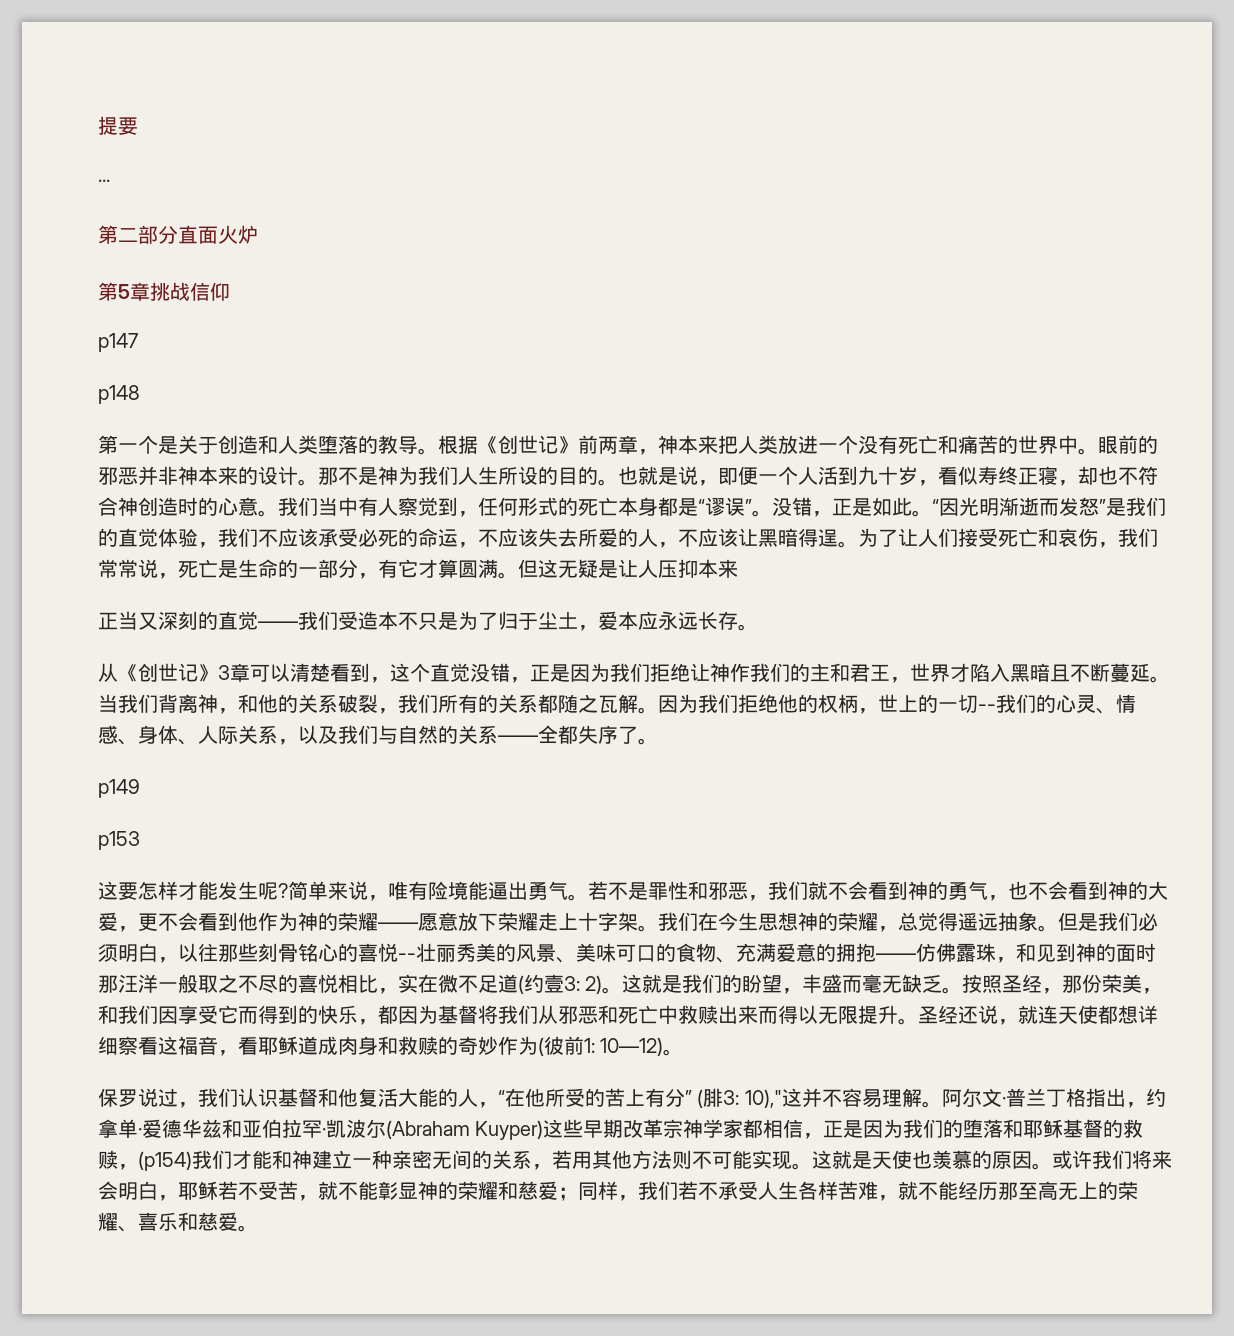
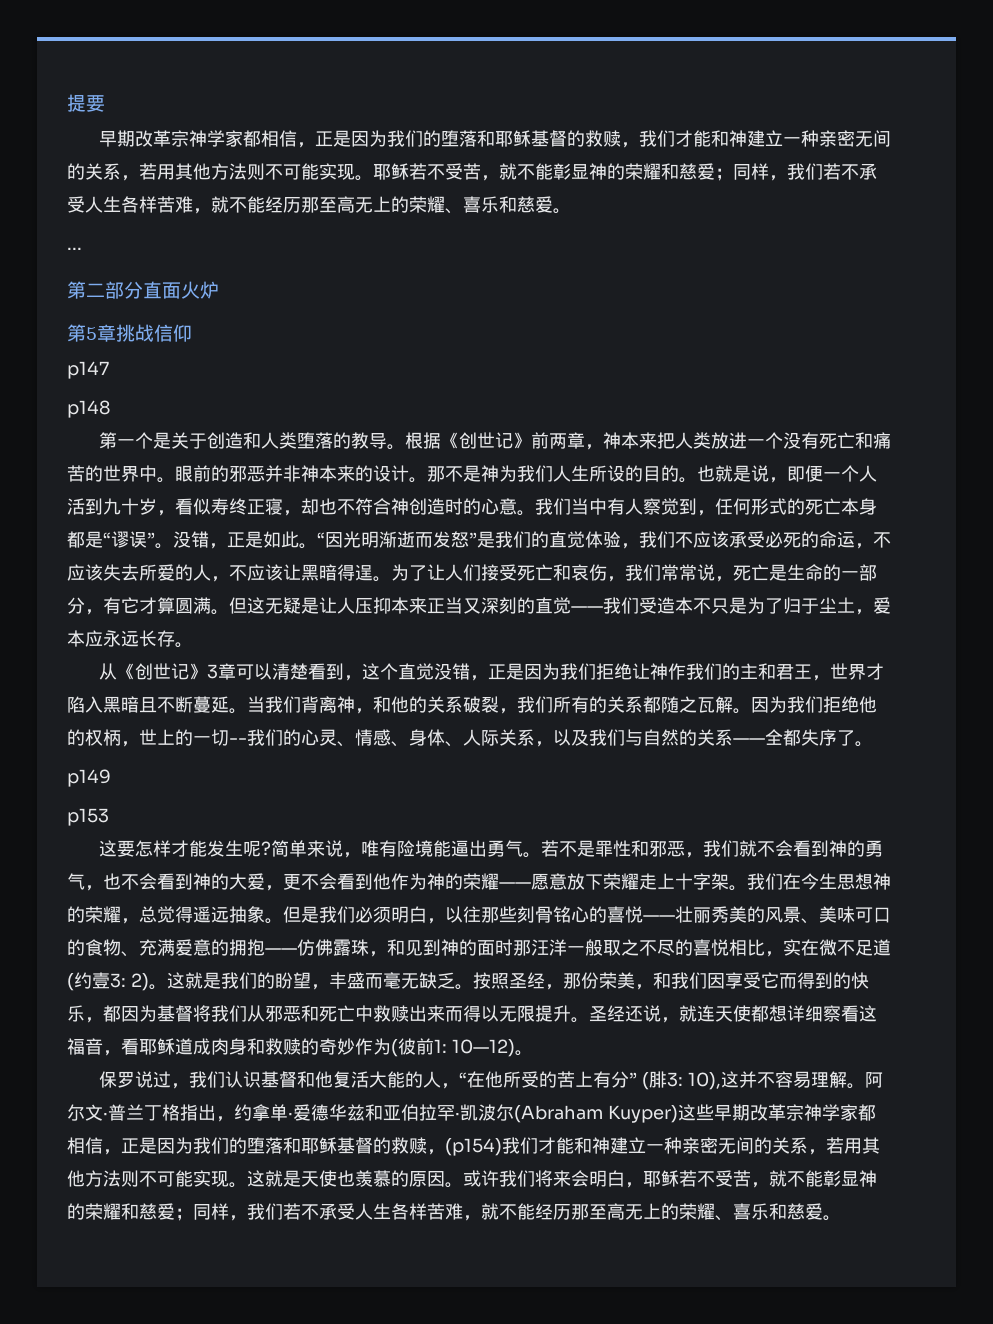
(138, 126) none -> [99,130,892,148] [67,163,877,181] [67,196,571,214] // 早期改革宗神学家都相信，正是因为我们的堕落和耶稣基督的救赎，我们才能和神建立一种亲密无间的关系，若用其他方法则不可能实现。耶稣若不受苦，就不能彰显神的荣耀和慈爱；同样，我们若不承受人生各样苦难，就不能经历那至高无上的荣耀、喜乐和慈爱。
(738, 568) // -> (427, 605) none
[398,953,416,960] -- -> [643,915,675,921] ——
[744,1089,782,1108] 10)," -> [687,1072,721,1090] 10),

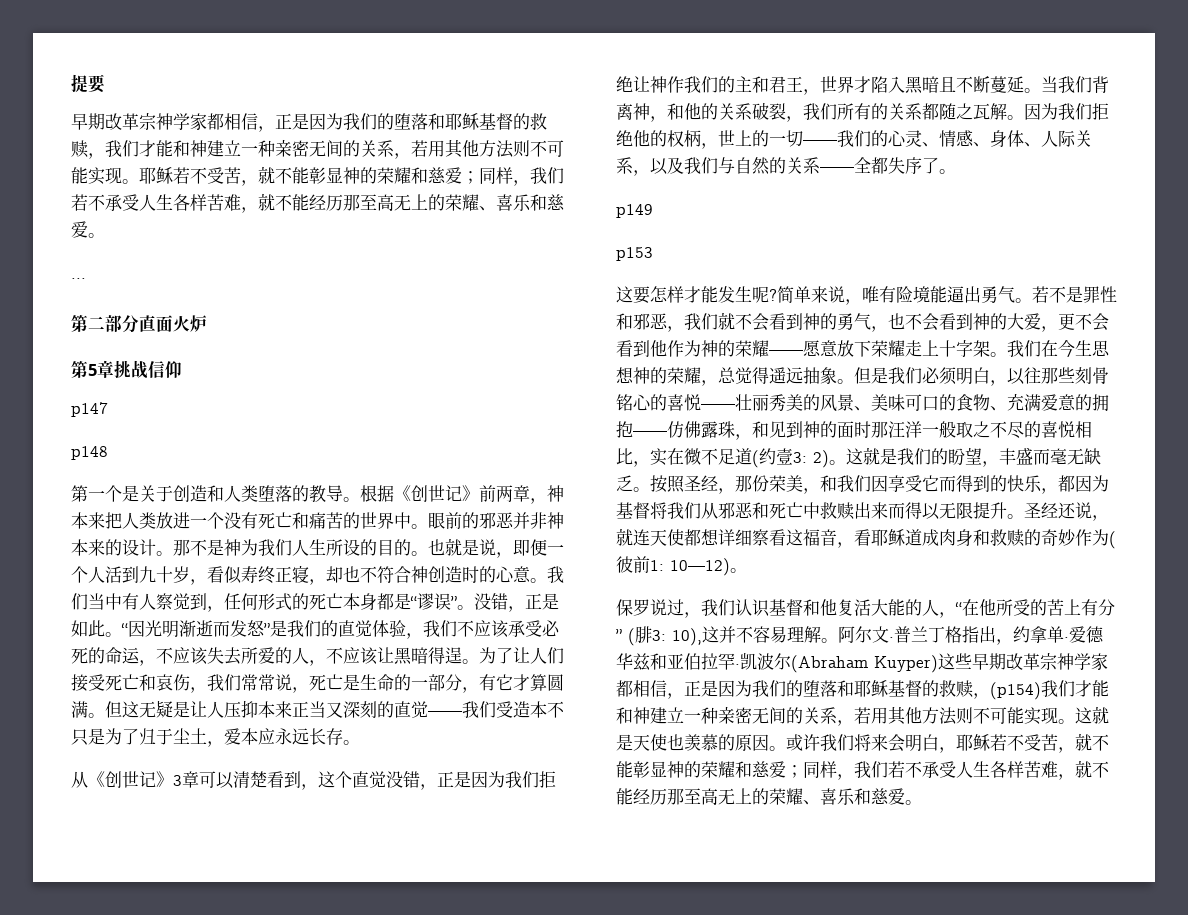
[229,738,247,744] -- -> [803,140,837,145] ——

